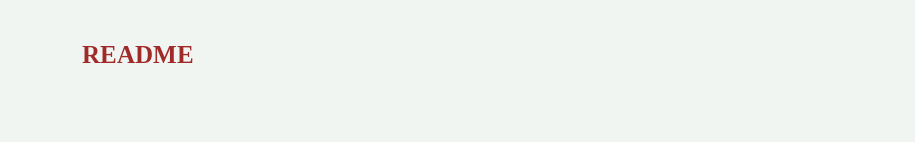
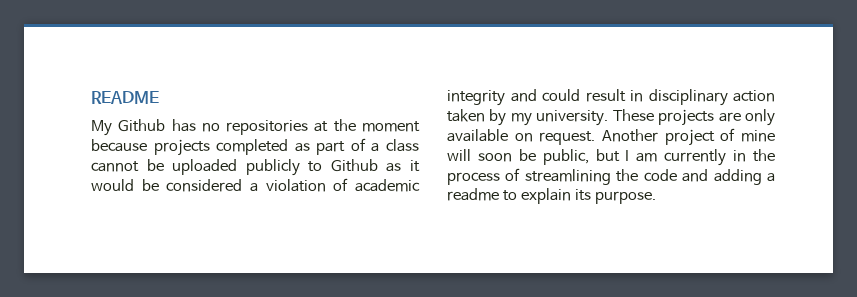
(194, 54) none -> [91,119,420,136] [91,138,419,156] [91,159,420,176] [91,178,420,192] [447,89,775,106] [447,109,775,126] [447,128,775,146] [447,149,775,166] [447,168,776,185] [447,188,656,204] // My Github has no repositories at the moment because projects completed as part of a class cannot be uploaded publicly to Github as it would be considered a violation of academic integrity and could result in disciplinary action taken by my university. These projects are only available on request. Another project of mine will soon be public, but I am currently in the process of streamlining the code and adding a readme to explain its purpose.

